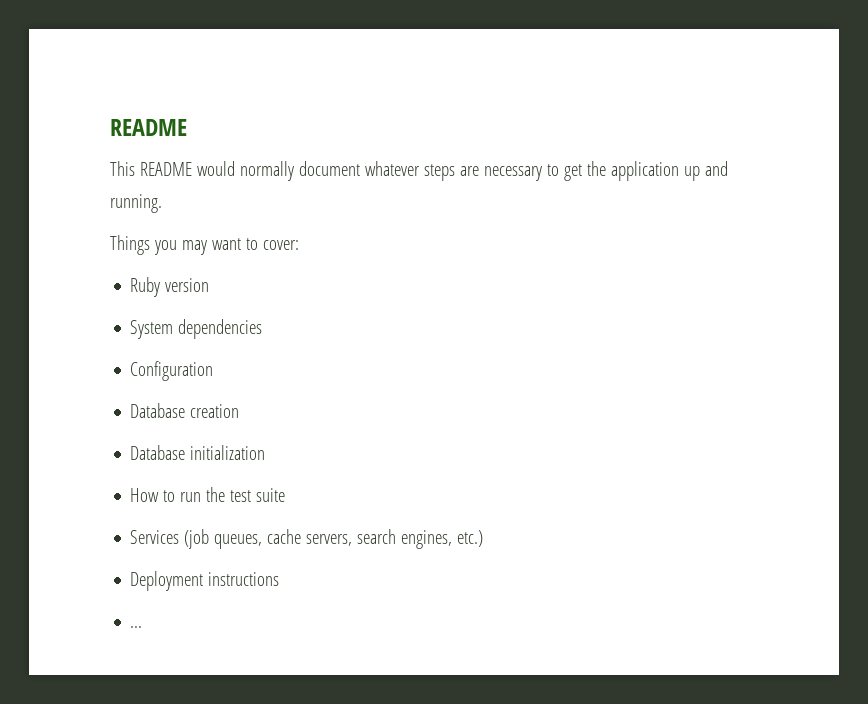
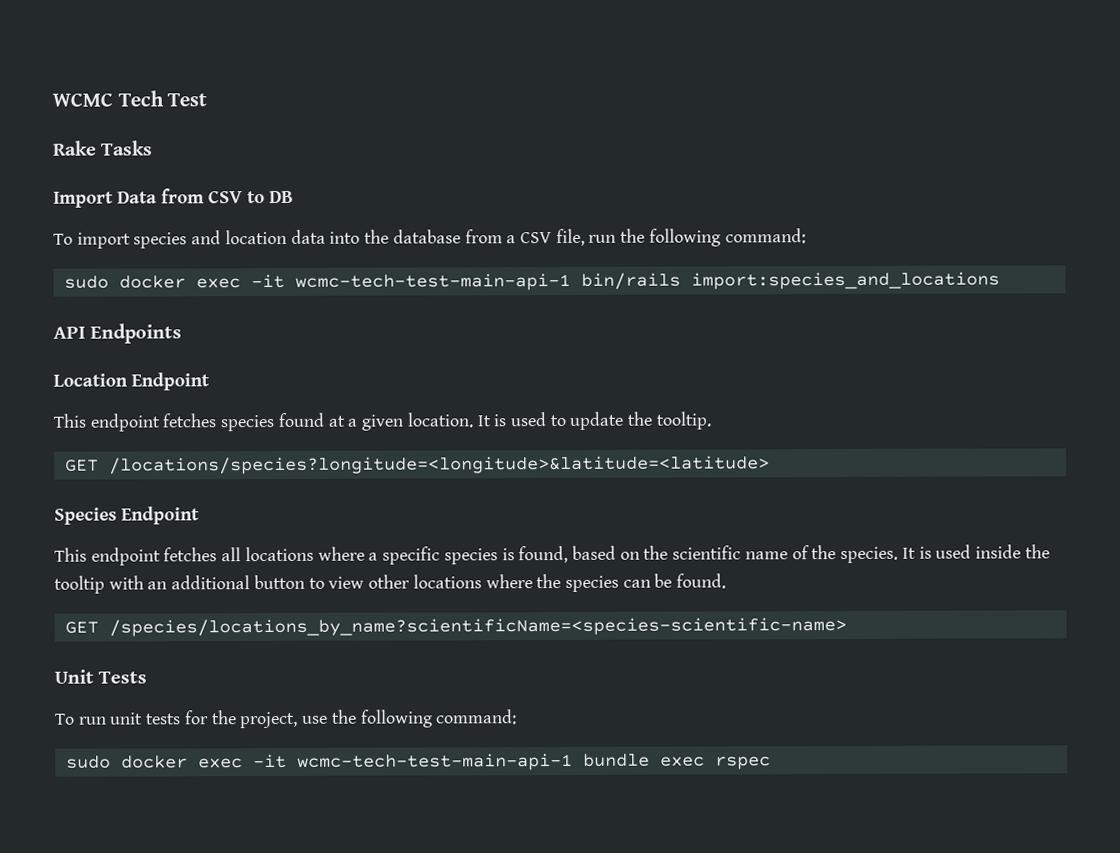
[110,119,187,136] [110,161,728,181] [110,194,162,213] [110,235,299,255] [130,277,210,297] [130,319,263,339] [130,361,214,381] [130,403,240,418] [130,445,266,460] [130,487,286,502] [130,529,484,549] [130,571,280,591] [130,626,143,628] README // This README would normally document whatever steps are necessary to get the application up and running. // Things you may want to cover: // Ruby version // System dependencies // Configuration // Database creation // Database initialization // How to run the test suite // Services (job queues, cache servers, search engines, etc.) // Deployment instructions // ... -> [52,90,208,107] [52,140,154,156] [53,188,294,208] [53,228,806,249] [63,271,1000,291] [53,323,183,344] [53,372,210,391] [53,411,712,432] [64,455,770,475] [54,506,200,525] [54,544,1050,566] [54,573,727,594] [64,617,847,637] [54,669,148,684] [54,709,518,729] [65,752,771,771] WCMC Tech Test // Rake Tasks // Import Data from CSV to DB // To import species and location data into the database from a CSV file, run the following command: // sudo docker exec -it wcmc-tech-test-main-api-1 bin/rails import:species_and_locations // API Endpoints // Location Endpoint // This endpoint fetches species found at a given location. It is used to update the tooltip. // GET /locations/species?longitude=<longitude>&latitude=<latitude> // Species Endpoint // This endpoint fetches all locations where a specific species is found, based on the scientific name of the species. It is used inside the tooltip with an additional button to view other locations where the species can be found. // GET /species/locations_by_name?scientificName=<species-scientific-name> // Unit Tests // To run unit tests for the project, use the following command: // sudo docker exec -it wcmc-tech-test-main-api-1 bundle exec rspec

